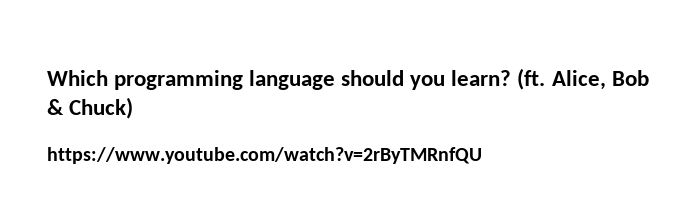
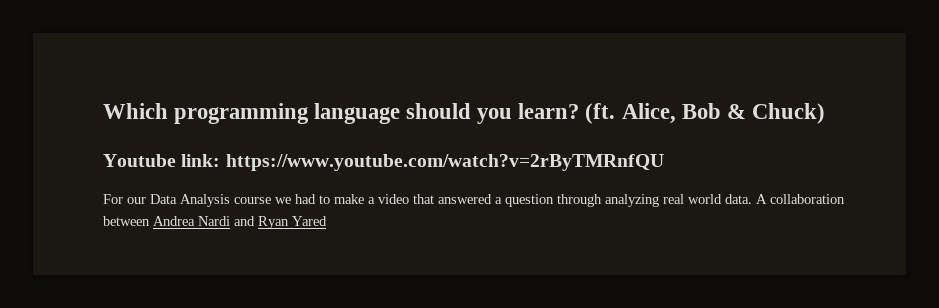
(134, 108) none -> [103,154,221,167] Youtube link:
(482, 155) none -> [103,194,845,207] [103,216,327,229] // For our Data Analysis course we had to make a video that answered a question through analyzing real world data. A collaboration between Andrea Nardi and Ryan Yared

